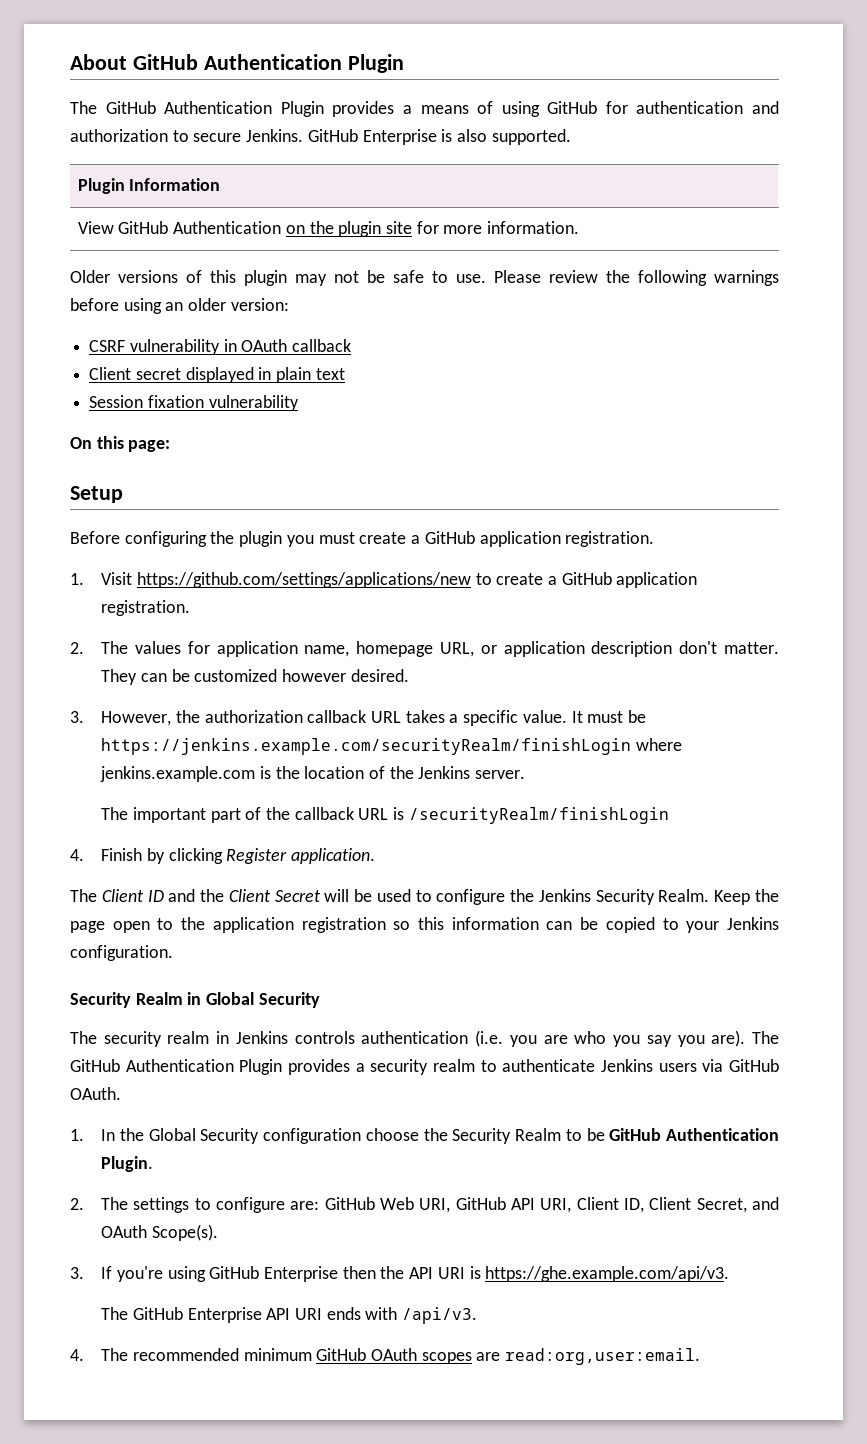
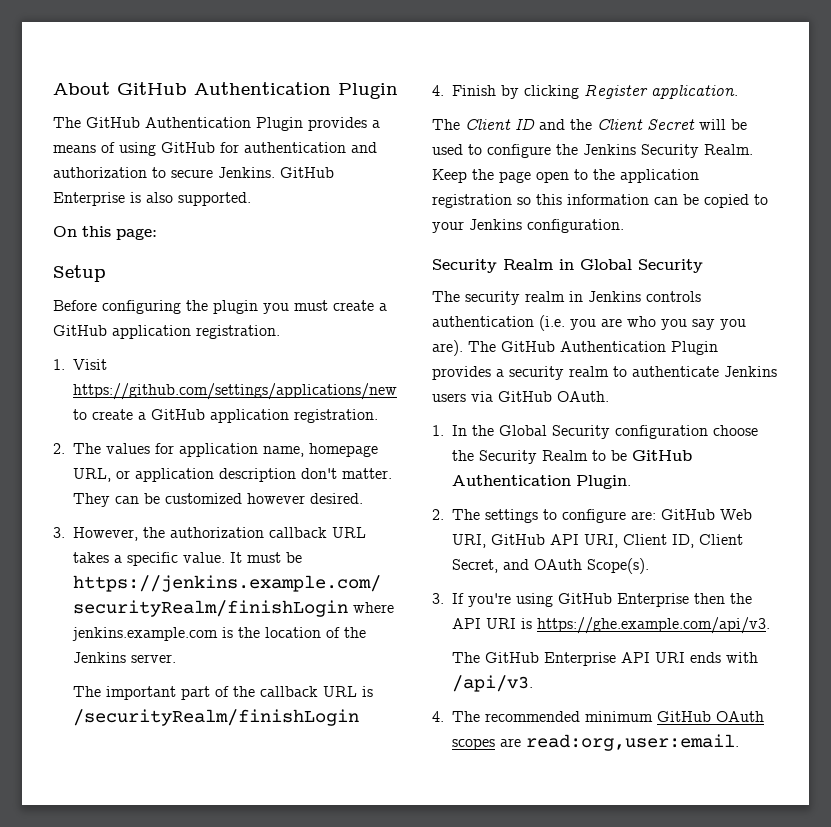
[77,178,221,194] [77,221,580,237] [70,270,779,286] [70,298,289,314] [89,339,352,355] [89,367,345,383] [89,395,299,411] // Plugin Information // View GitHub Authentication on the plugin site for more information. // Older versions of this plugin may not be safe to use. Please review the following warnings before using an older version: // CSRF vulnerability in OAuth callback // Client secret displayed in plain text // Session fixation vulnerability -> (251, 199) none

